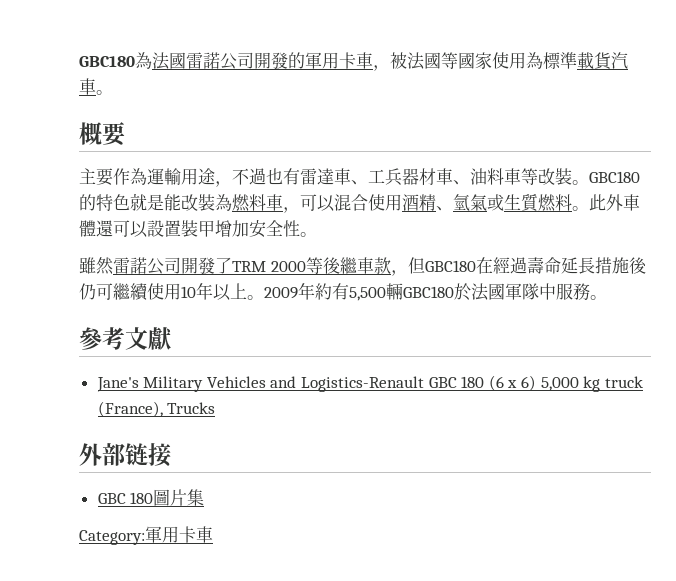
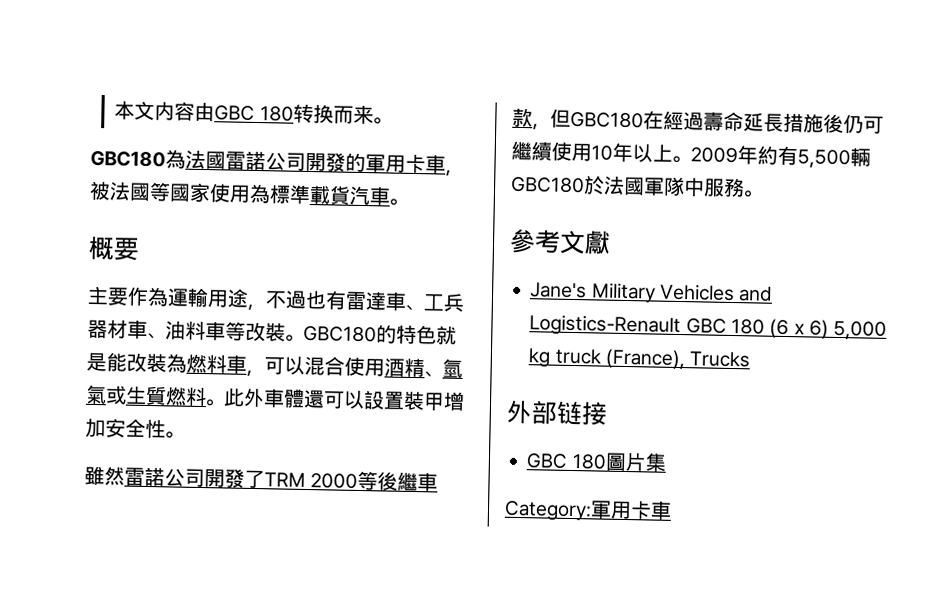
(79, 61) none -> [114,100,392,125] 本文内容由GBC 180转换而来。 //

